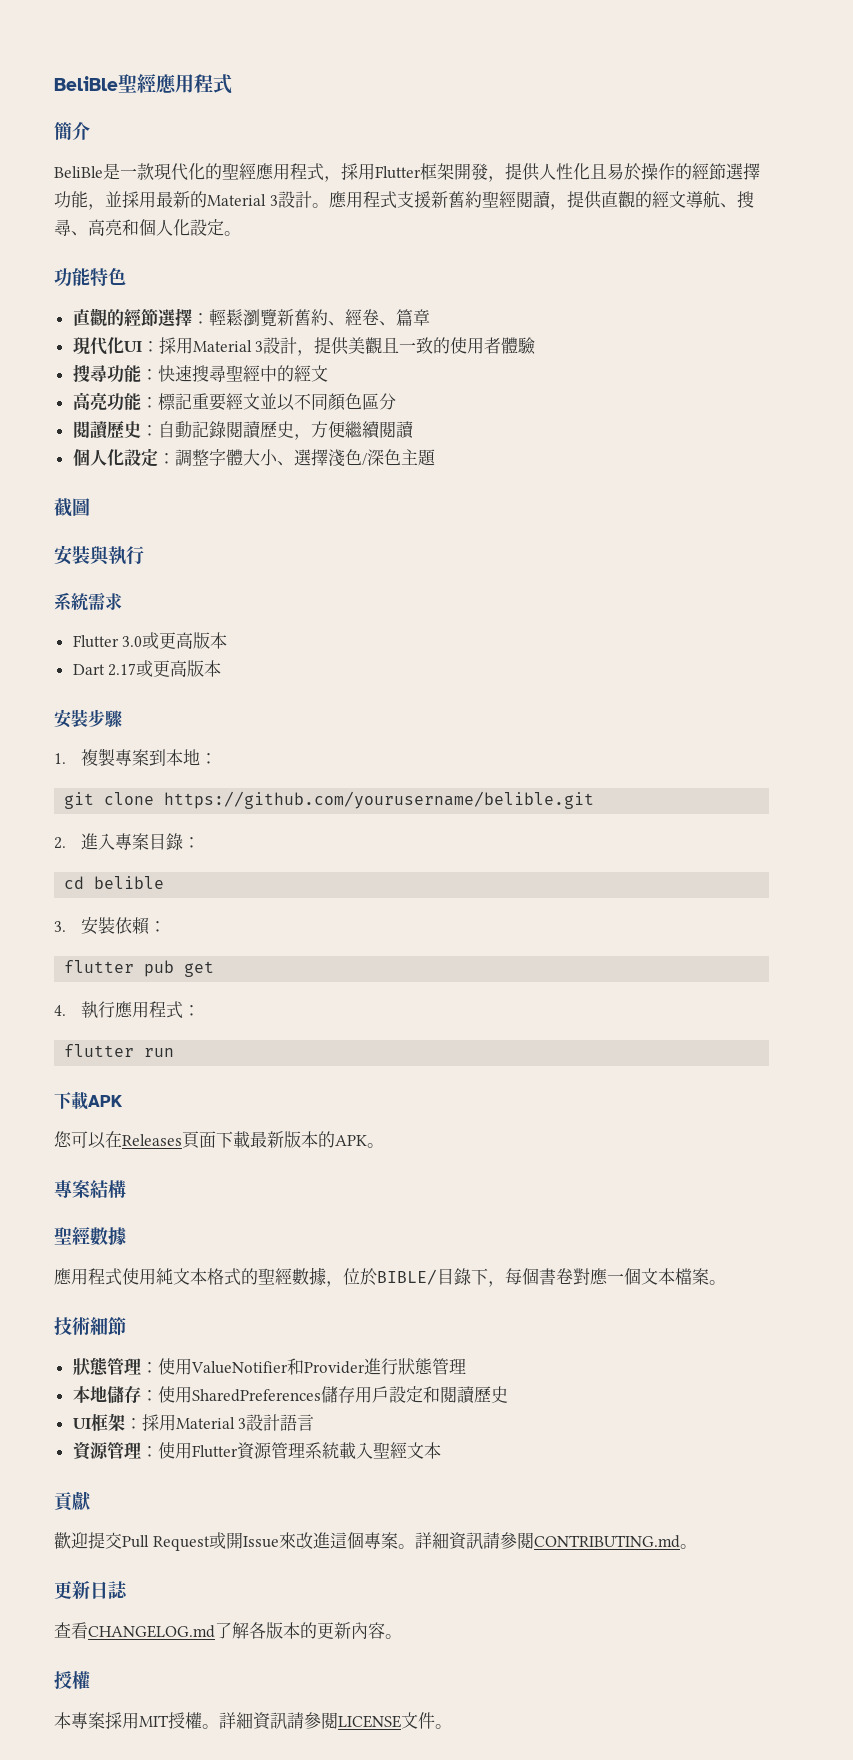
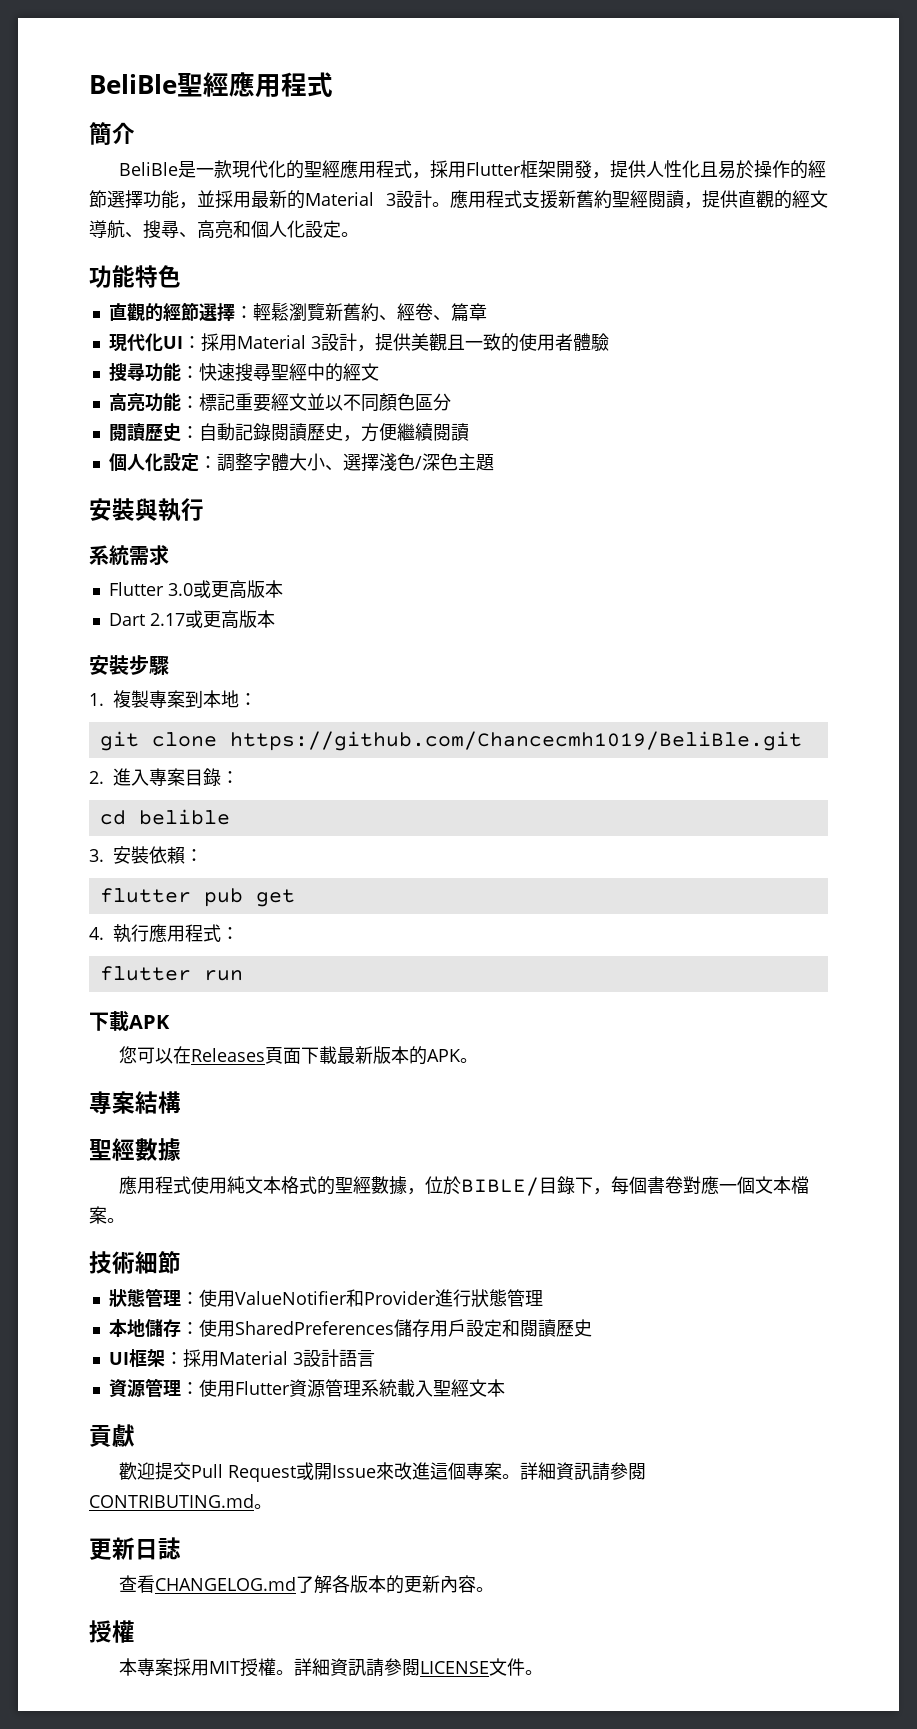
[54,498,90,517] // 截圖 -> (494, 462) none
[164,791,595,809] https://github.com/yourusername/belible.git -> [229,731,802,751] https://github.com/Chancecmh1019/BeliBle.git

